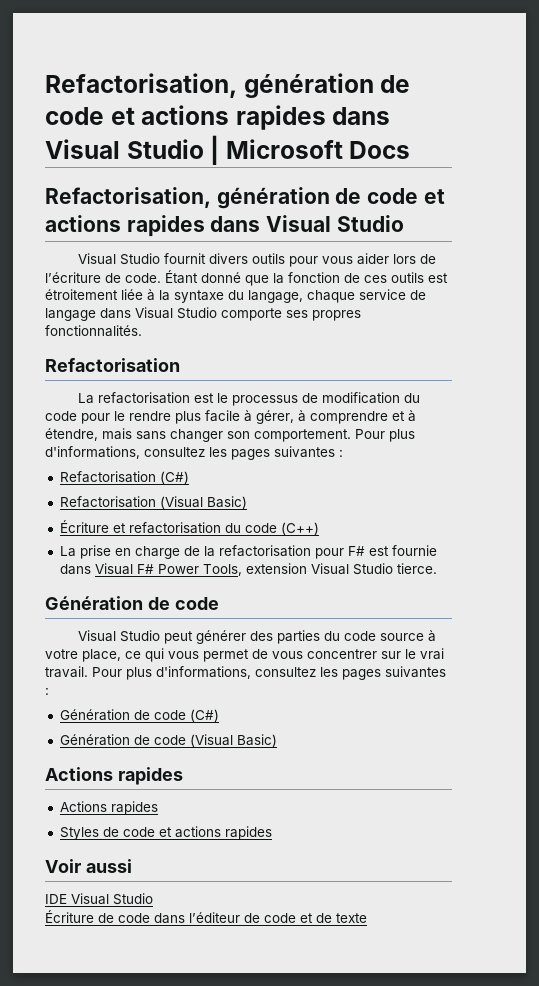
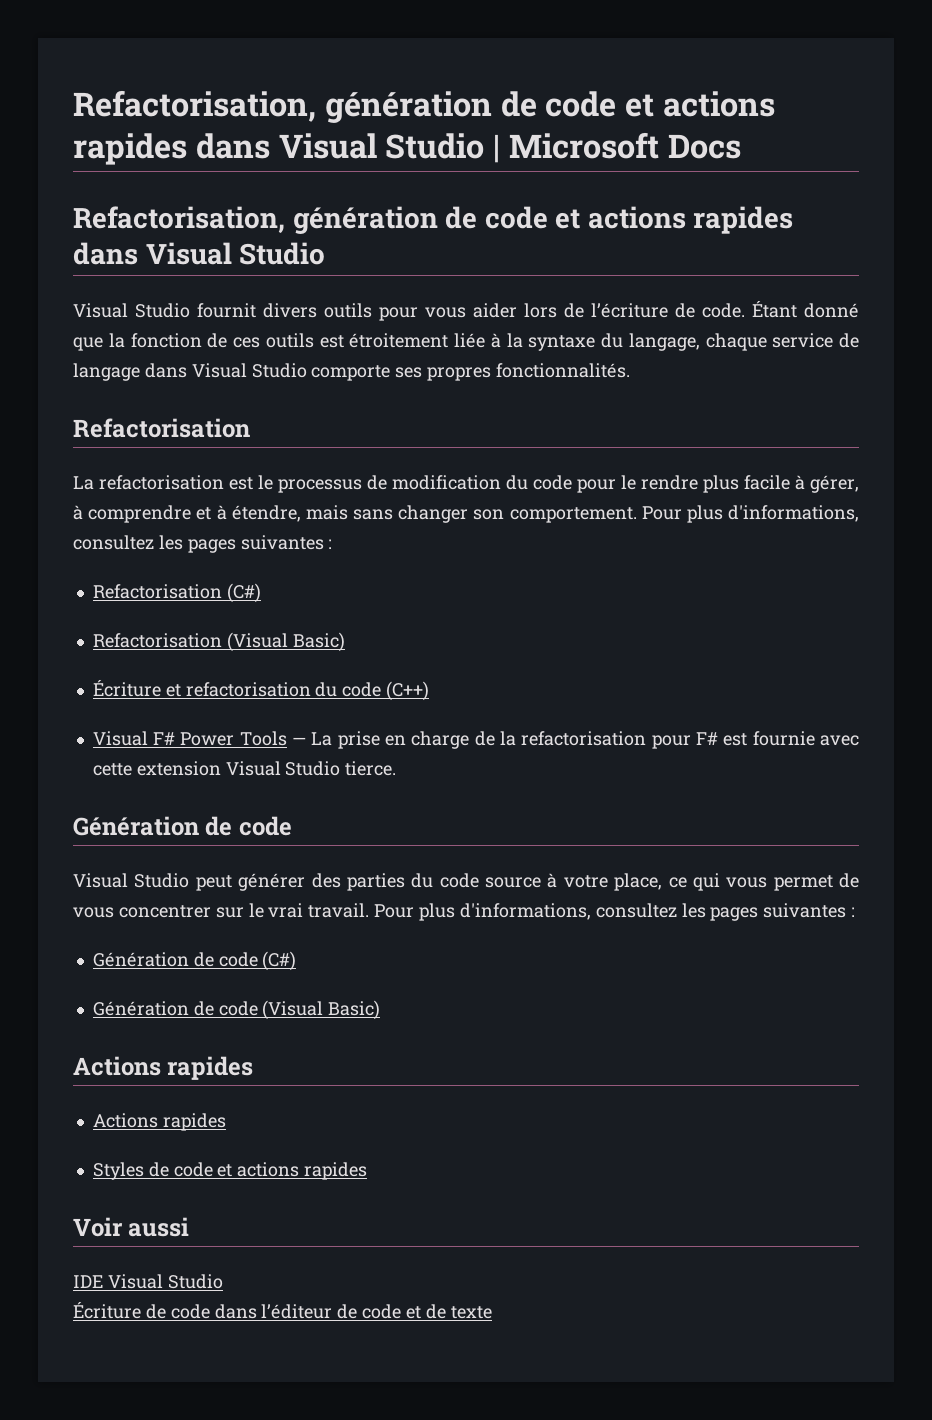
(319, 528) none -> [92,731,307,746] Visual F# Power Tools —
[59,563,242,576] dans Visual F# Power Tools, -> [820,735,860,746] [92,763,132,776] avec cette

